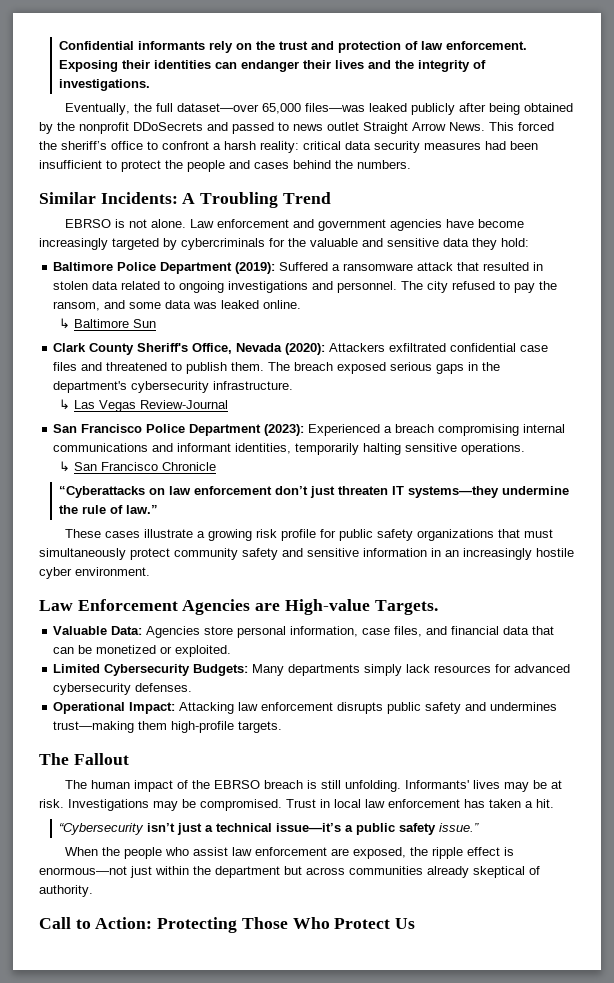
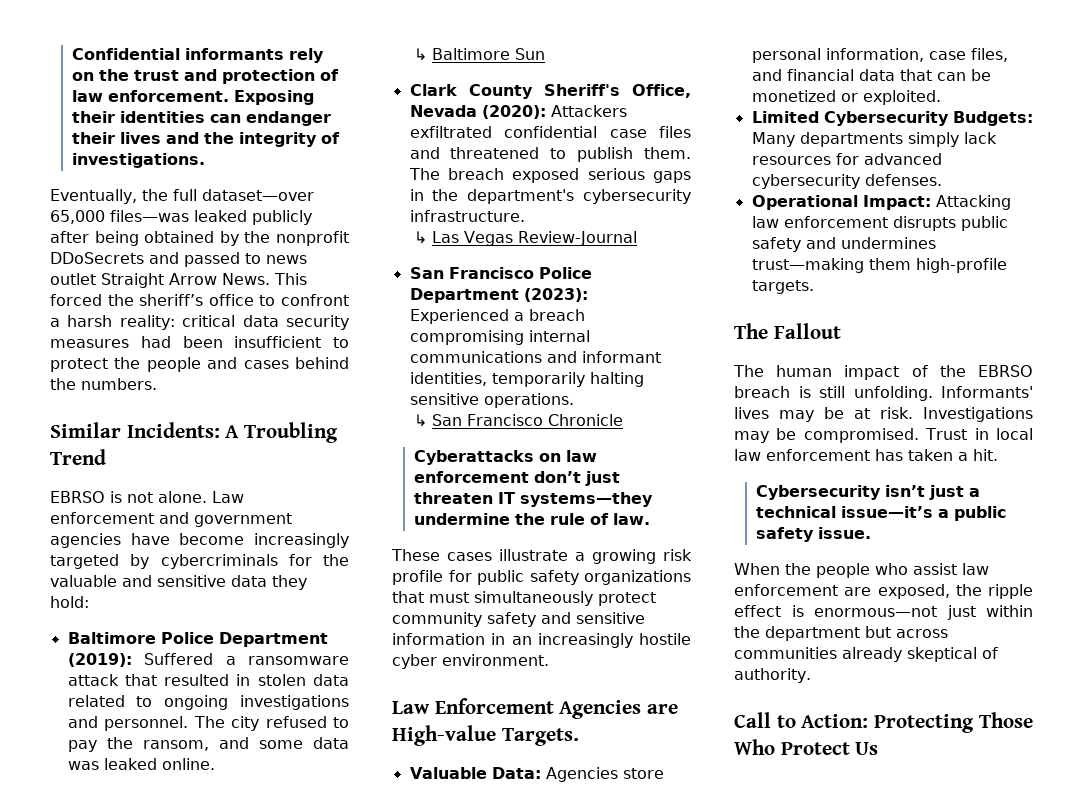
[58,486,145,498] “Cyberattacks -> [414,450,535,465] Cyberattacks
[125,505,158,514] law.” -> [613,513,651,525] law.
[58,823,144,835] “Cybersecurity -> [756,485,882,500] Cybersecurity
[438,823,479,832] issue.” -> [818,527,872,539] issue.

